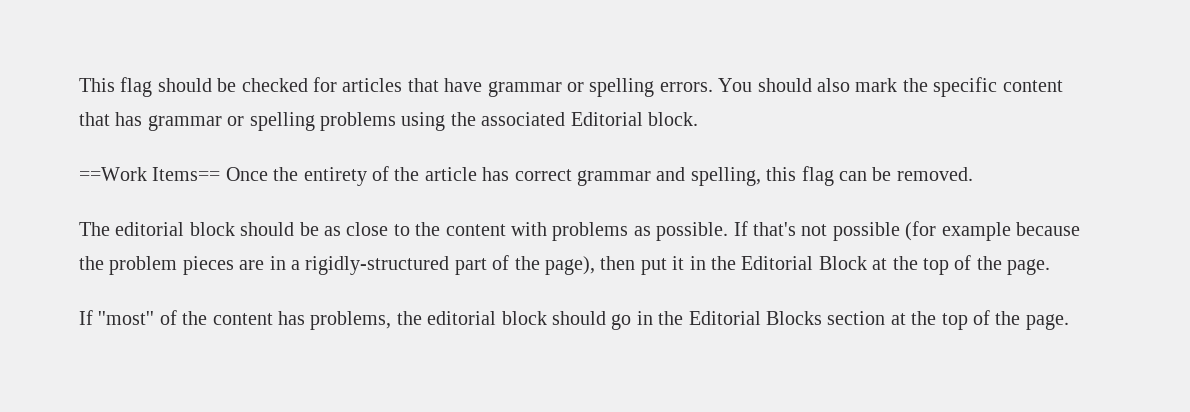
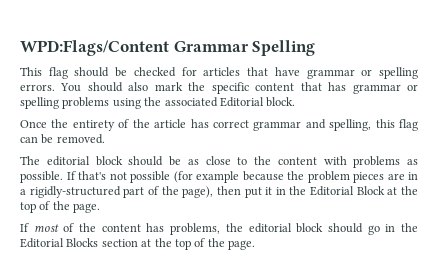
(79, 85) none -> [20,40,316,56] WPD:Flags/Content Grammar Spelling //
[79,167,221,181] ==Work Items== -> (296, 102) none
[98,311,155,325] ''most'' -> [33,224,59,232] most

